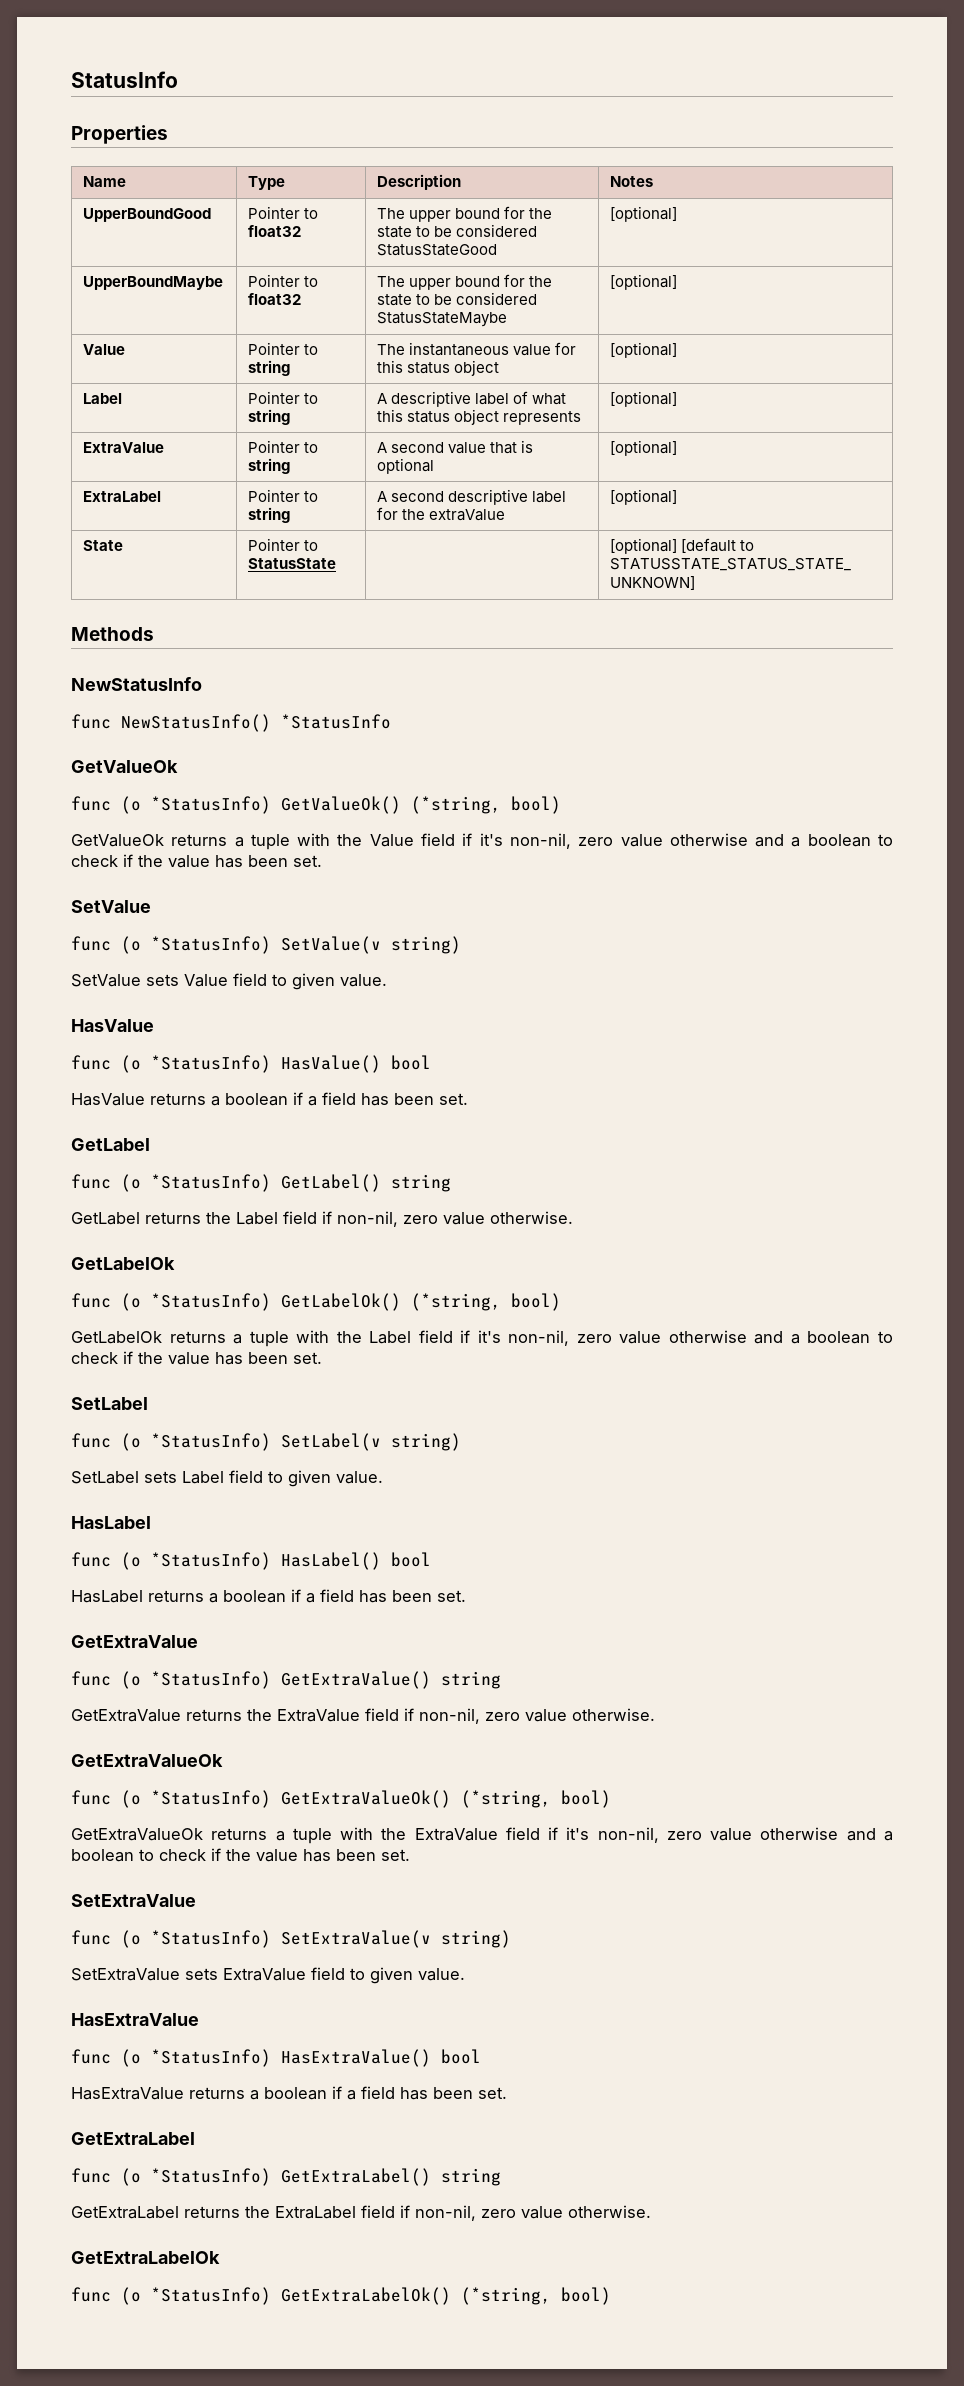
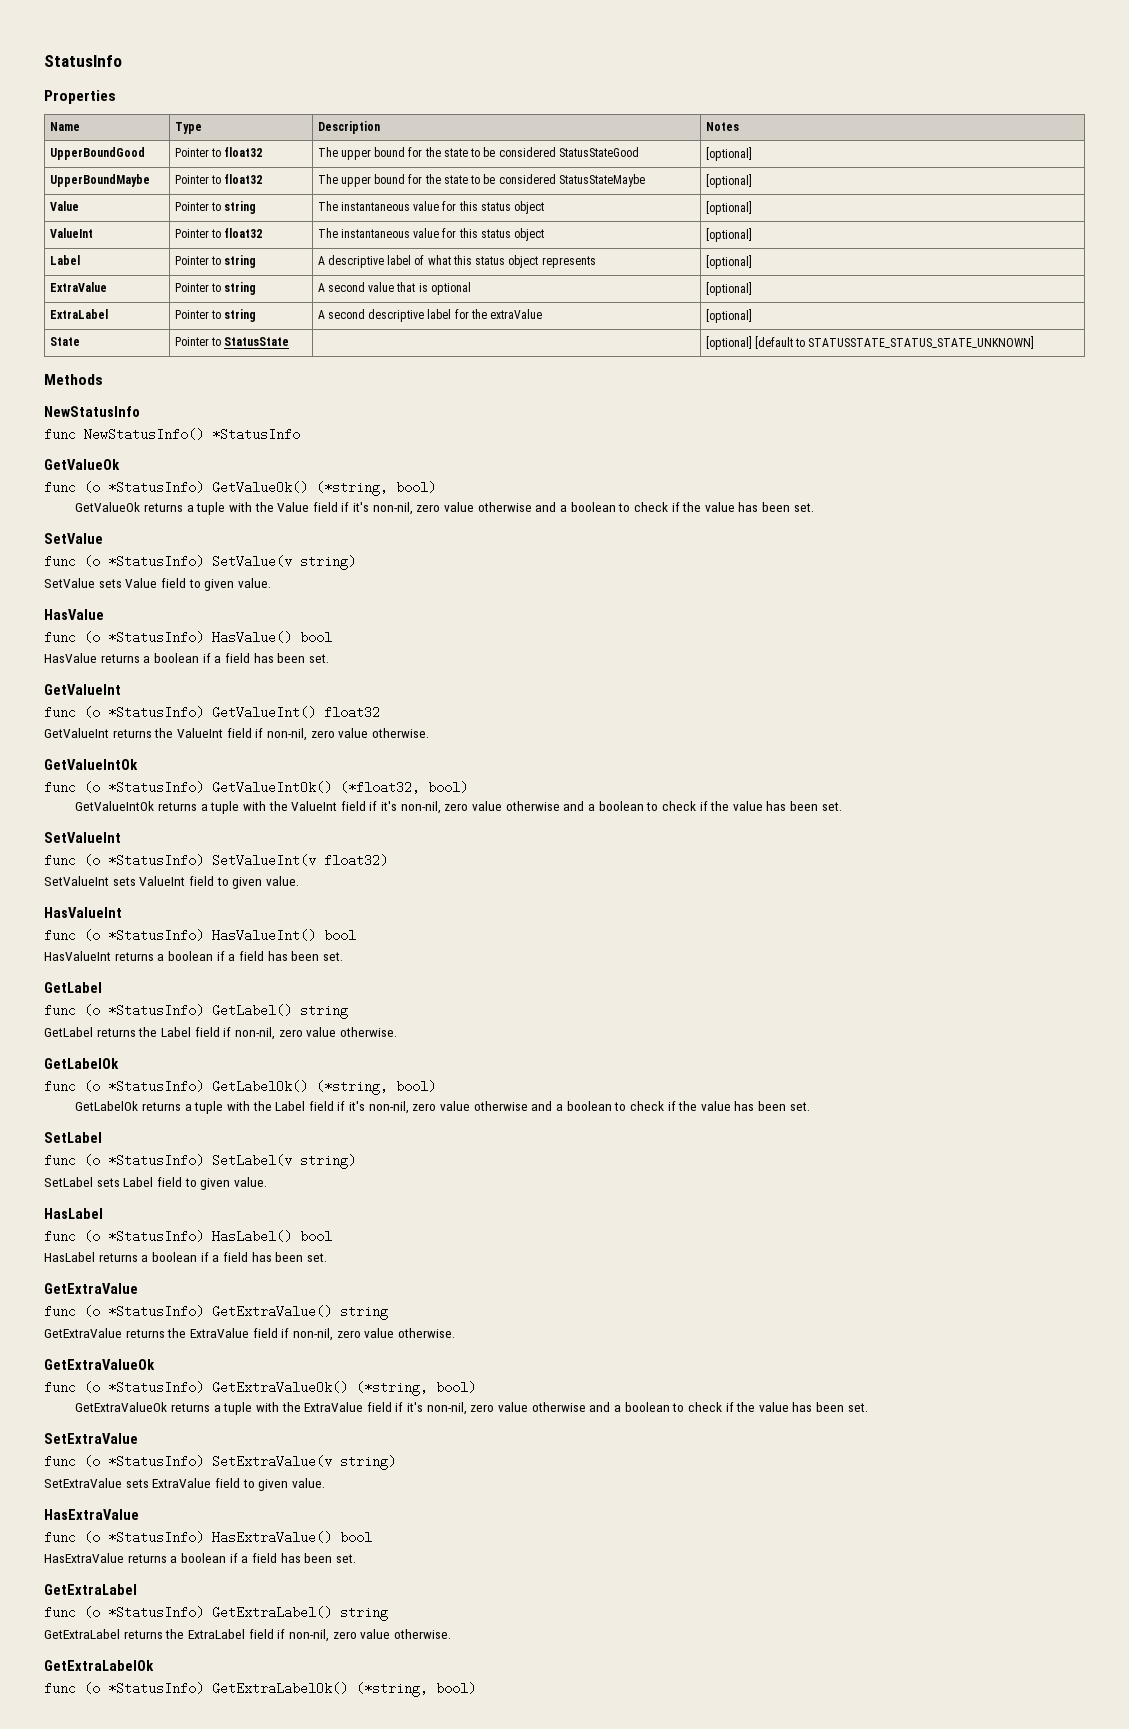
(678, 350) none -> [49,228,93,238] [174,228,263,238] [317,228,545,241] [705,228,752,242] // ValueInt | Pointer to float32 | The instantaneous value for this status object | [optional]
(468, 1099) none -> [44,684,121,695] [44,706,380,719] [44,728,429,741] [44,759,138,770] [44,781,468,794] [75,801,842,814] [44,832,121,843] [44,854,388,867] [44,876,299,889] [44,907,122,918] [44,929,356,942] [44,951,343,961] // GetValueInt // func (o *StatusInfo) GetValueInt() float32 // GetValueInt returns the ValueInt field if non-nil, zero value otherwise. // GetValueIntOk // func (o *StatusInfo) GetValueIntOk() (*float32, bool) // GetValueIntOk returns a tuple with the ValueInt field if it's non-nil, zero value otherwise and a boolean to check if the value has been set. // SetValueInt // func (o *StatusInfo) SetValueInt(v float32) // SetValueInt sets ValueInt field to given value. // HasValueInt // func (o *StatusInfo) HasValueInt() bool // HasValueInt returns a boolean if a field has been set.

